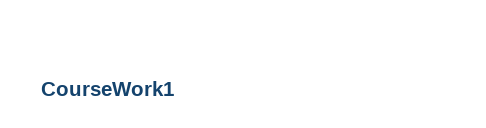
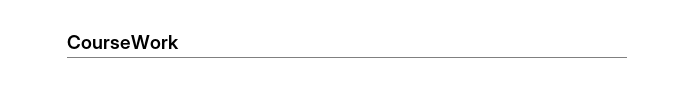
[41,81,174,96] CourseWork1 -> [67,35,179,49] CourseWork

